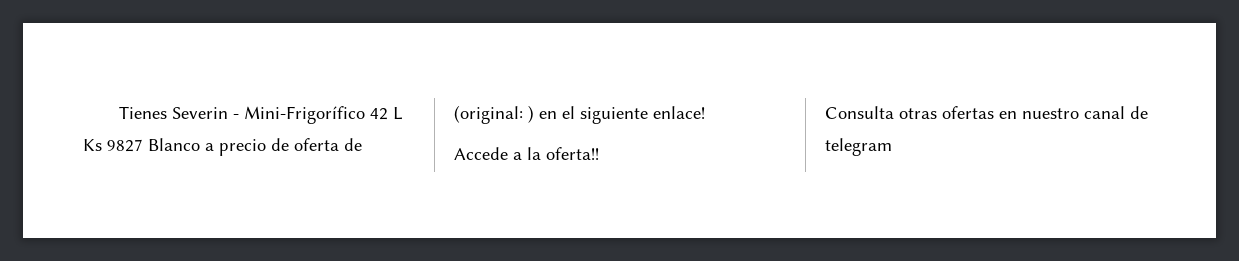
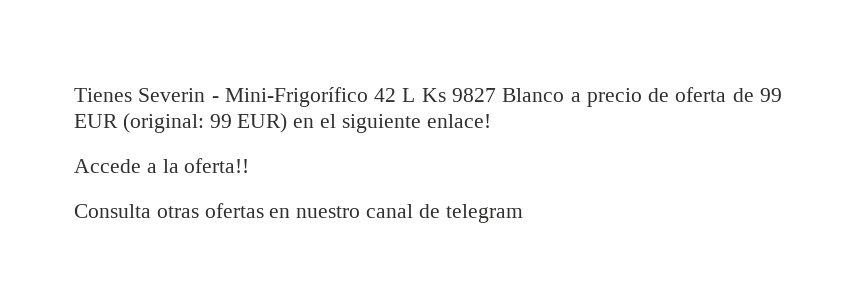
[454,105,534,124] (original: ) -> [760,88,783,102] [74,113,288,133] 99 EUR (original: 99 EUR)

